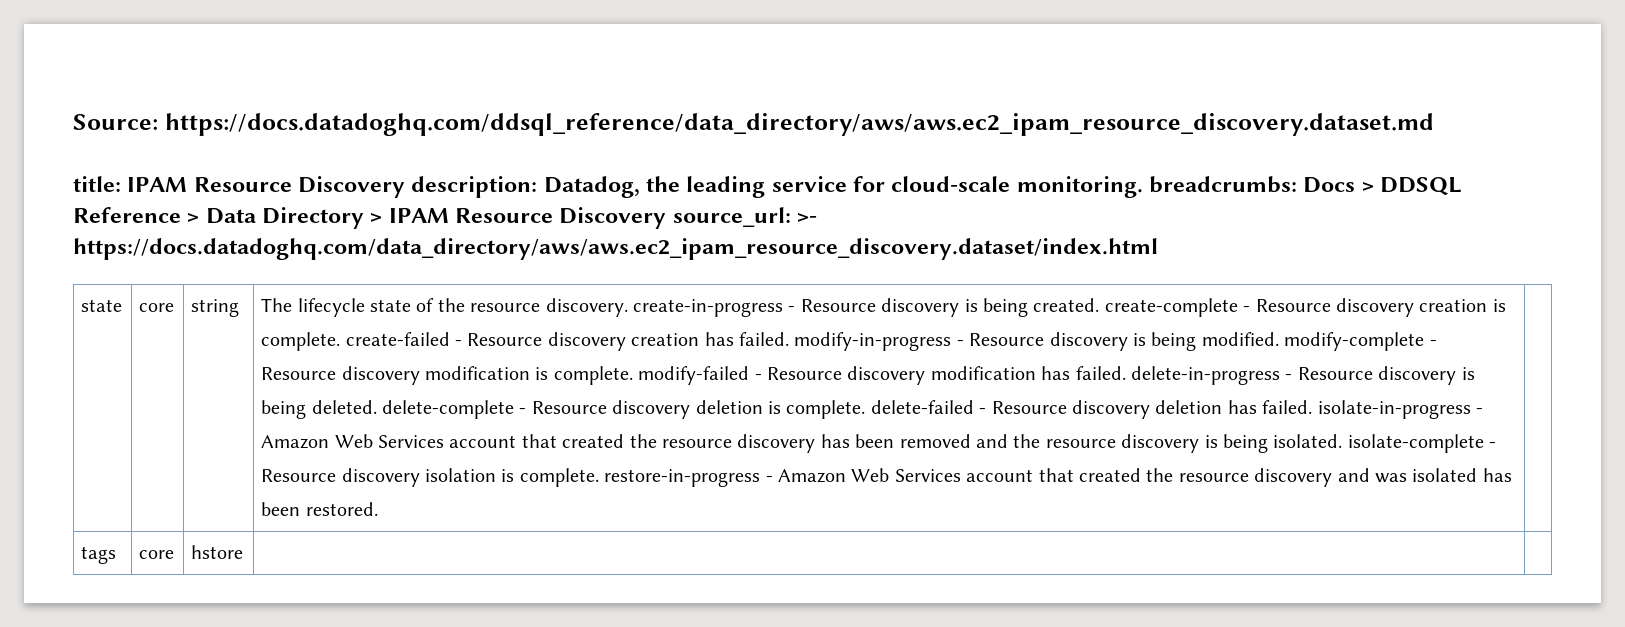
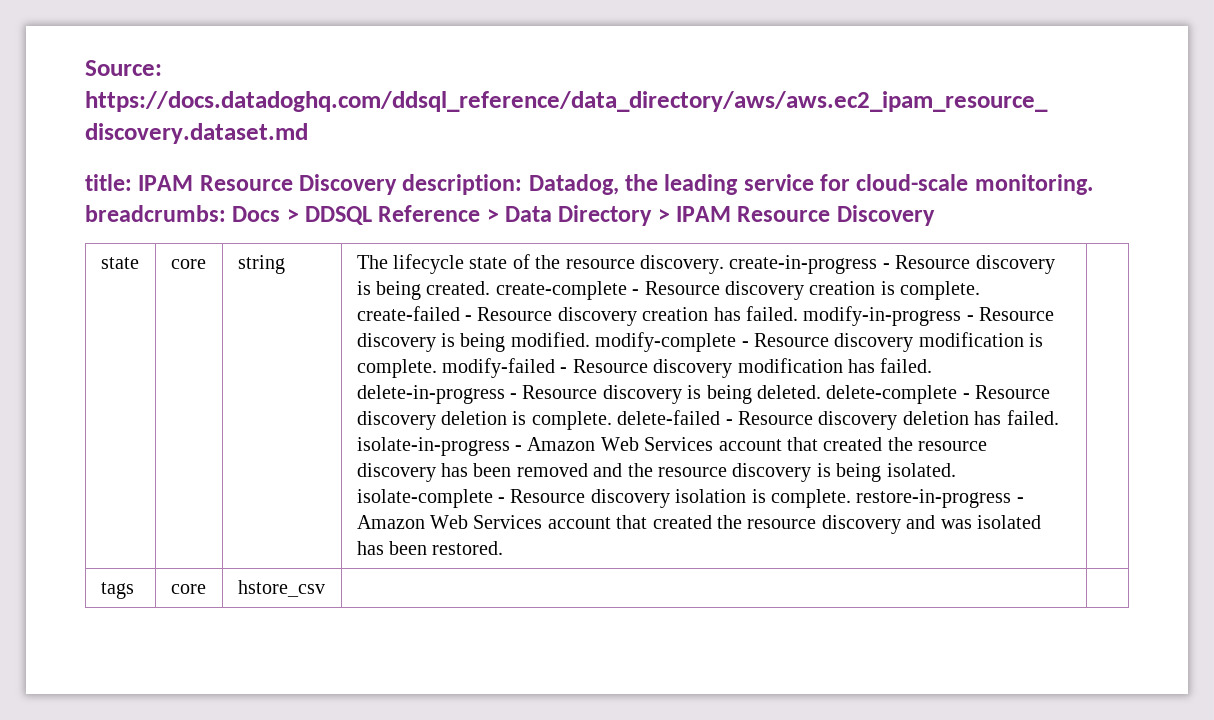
[672,207,818,227] [73,238,1158,260] source_url: >- https://docs.datadoghq.com/data_directory/aws/aws.ec2_ipam_resource_discovery.dataset/index.html -> (935, 215) none
[191,545,244,559] hstore -> [237,580,325,597] hstore_csv

